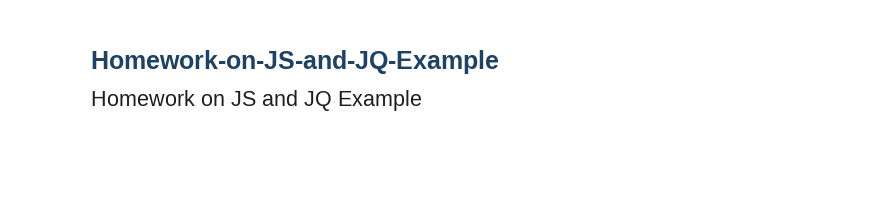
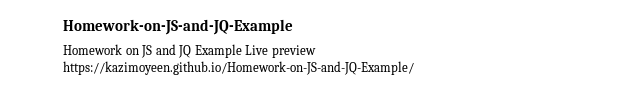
(422, 100) none -> [245,45,316,58] [63,61,414,75] Live preview https://kazimoyeen.github.io/Homework-on-JS-and-JQ-Example/

